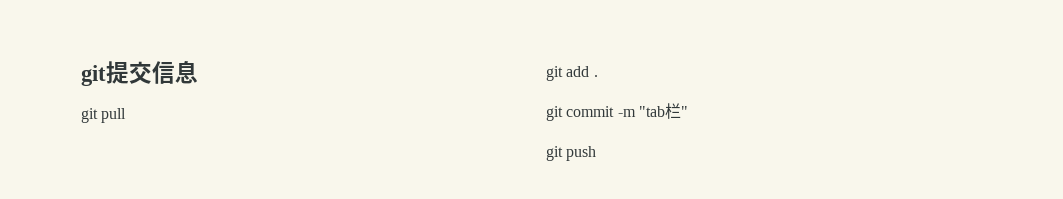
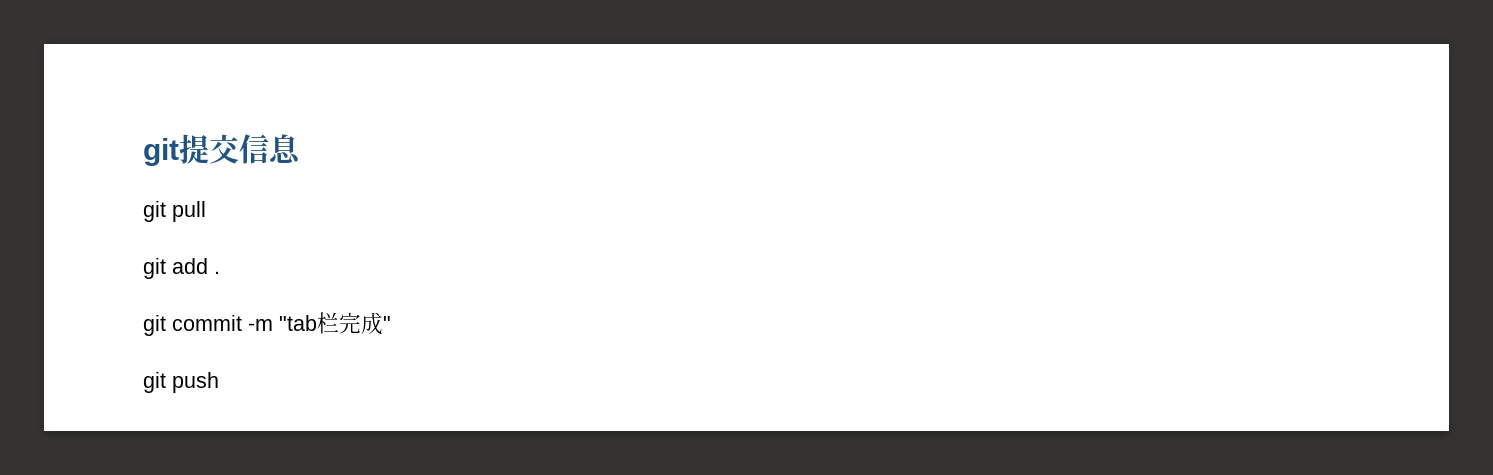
(681, 111) none -> [339,312,383,335] 完成

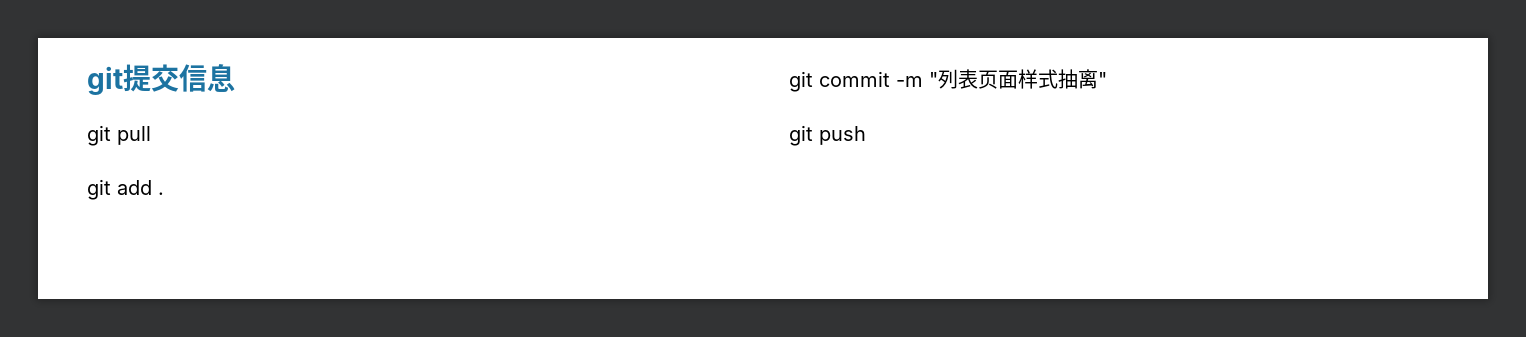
[279,312,383,335] "tab栏完成 -> [929,69,1098,89] "列表页面样式抽离

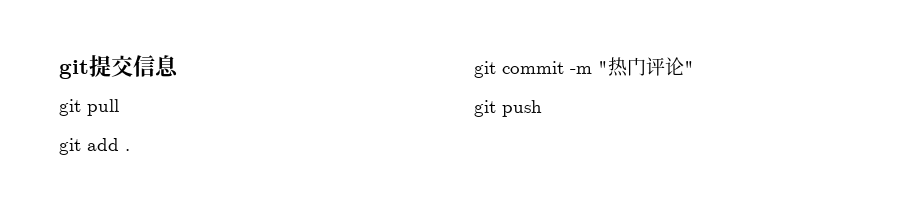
[938,69,1098,89] 列表页面样式抽离 -> [608,57,684,77] 热门评论

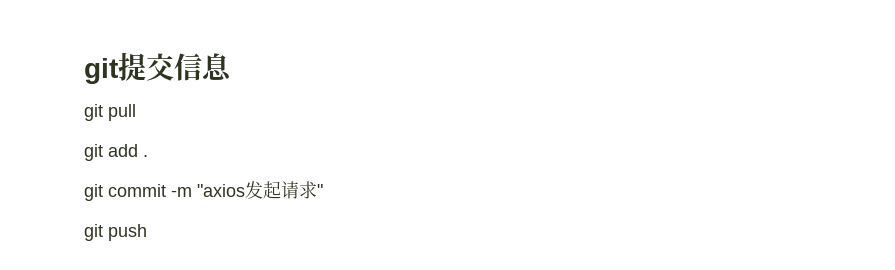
[598,57,684,77] "热门评论 -> [197,181,317,199] "axios发起请求

